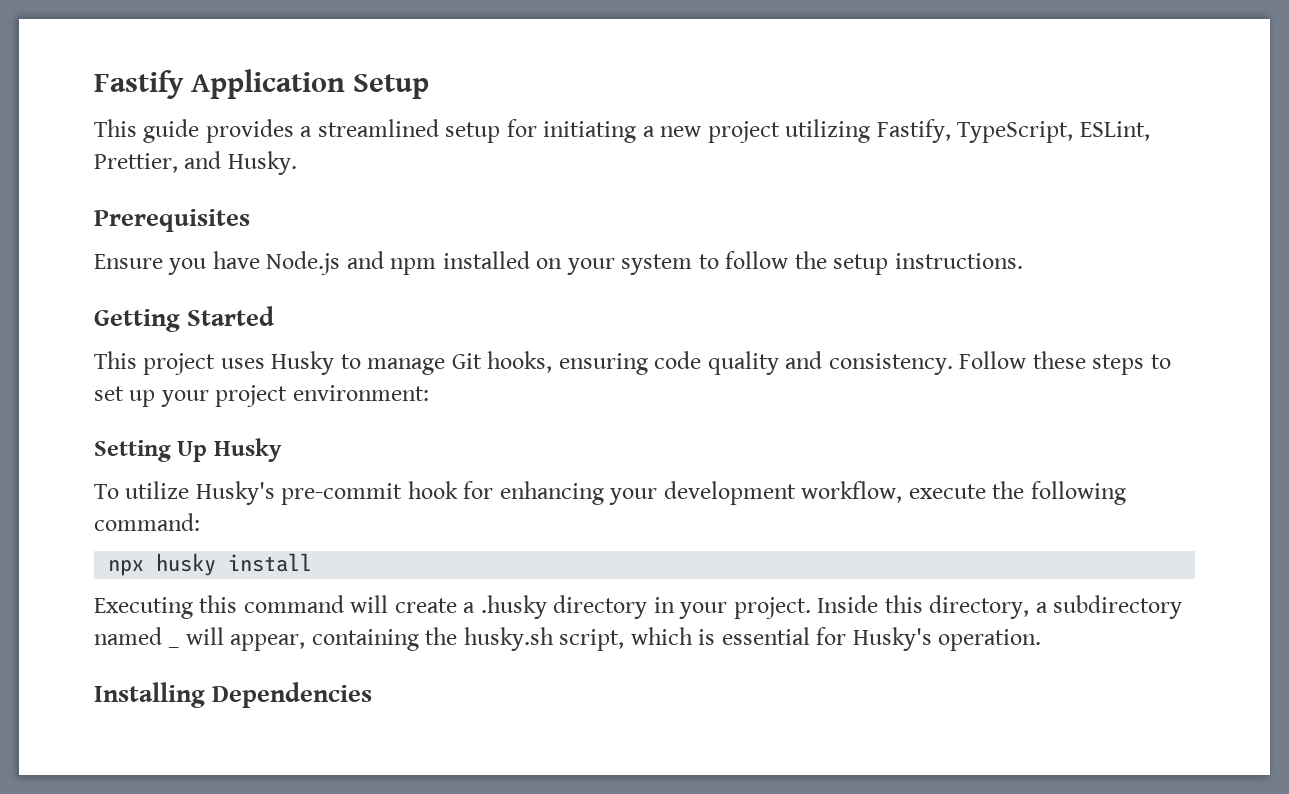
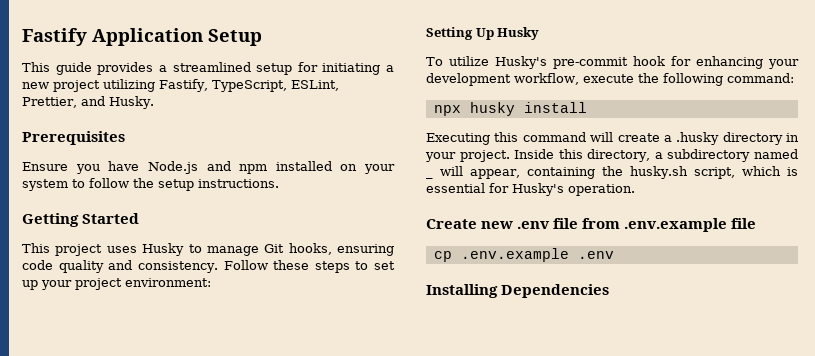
(1042, 640) none -> [426,218,757,232] [433,248,614,262] // Create new .env file from .env.example file // cp .env.example .env

